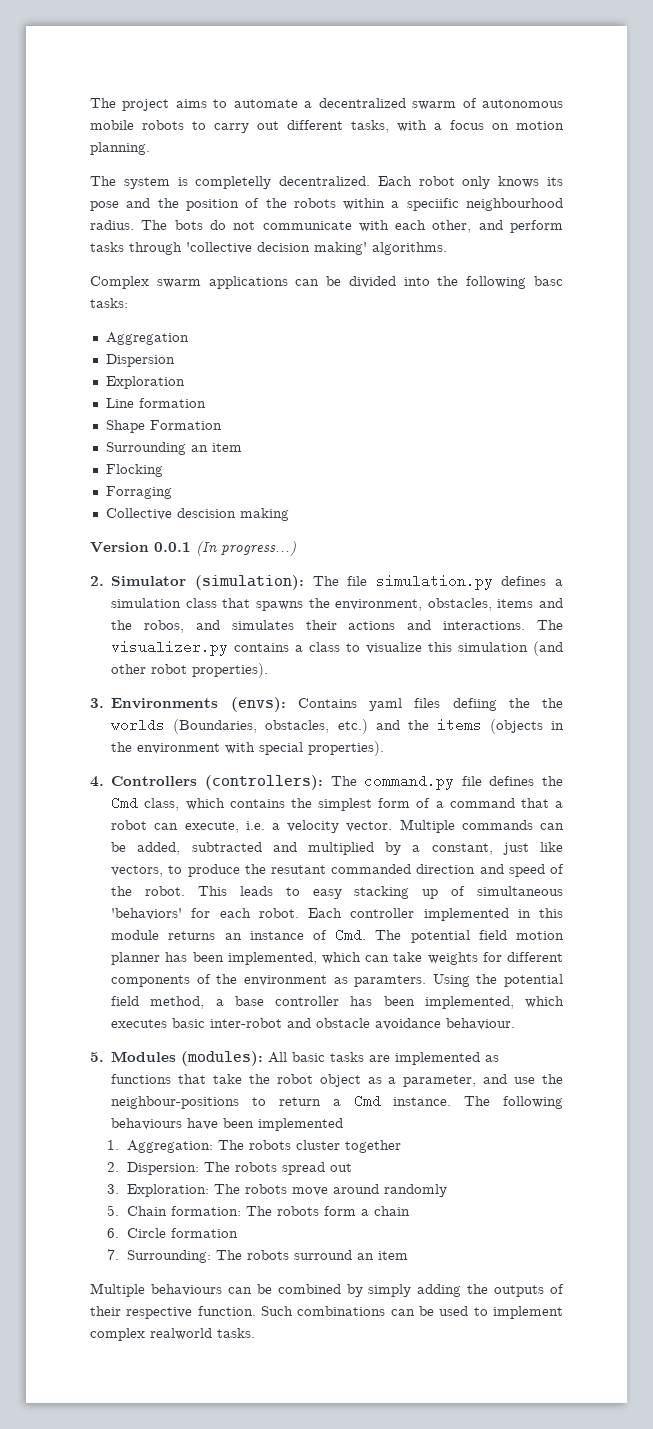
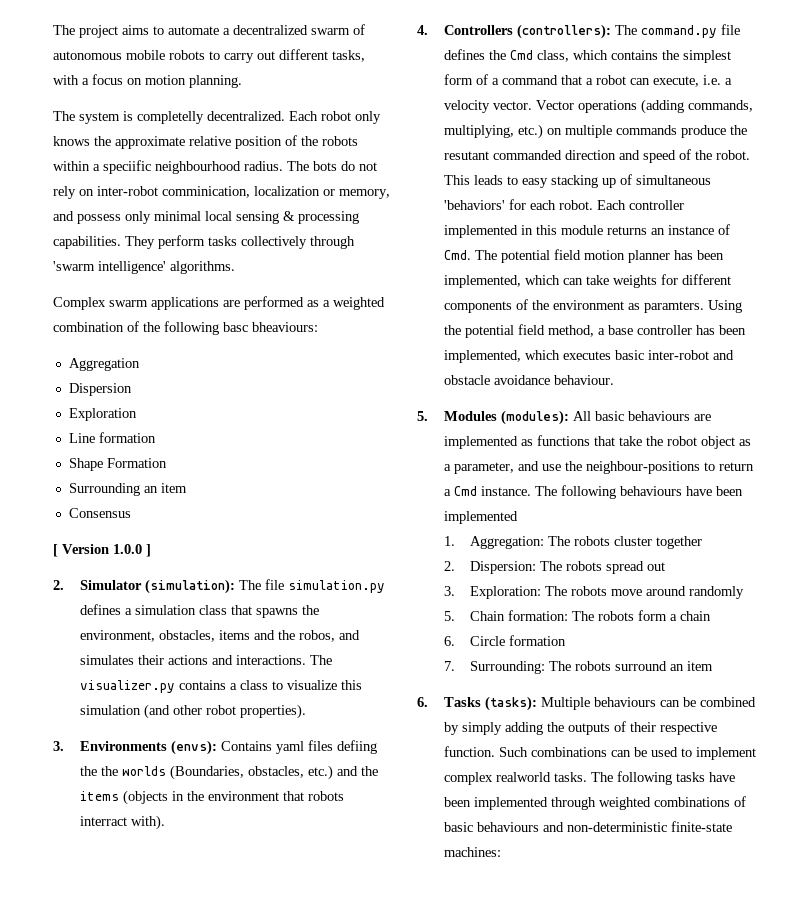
[547,177,563,186] [90,198,179,211] its pose and the -> [94,136,231,149] the approximate relative
[262,220,563,233] [90,242,447,255] [90,276,430,289] communicate with each other, and perform tasks through 'collective decision making' algorithms. // Complex swarm applications can be divided into -> [53,186,390,199] [53,211,359,224] [53,235,355,249] [53,261,235,274] [53,296,385,310] [53,321,139,332] rely on inter-robot comminication, localization or memory, and possess only minimal local sensing & processing capabilities. They perform tasks collectively through 'swarm intelligence' algorithms. // Complex swarm applications are performed as a weighted combination of
[90,298,128,308] tasks: -> [252,322,318,332] bheaviours:
[105,464,163,477] [105,486,172,499] [105,508,289,521] [90,541,296,556] Flocking // Forraging // Collective descision making // Version 0.0.1 (In progress...) -> [68,508,131,518] [53,544,151,557] Consensus // [ Version 1.0.0 ]
[225,741,385,756] with special properties). -> [282,791,344,801] [79,815,165,830] that robots interract with).
[399,819,564,833] [111,842,564,855] [111,865,183,877] Multiple commands can be added, subtracted and multiplied by a constant, just like vectors, to -> [535,99,753,114] [443,124,677,139] Vector operations (adding commands, multiplying, etc.) on multiple commands
[330,1052,365,1062] tasks -> [627,411,690,421] behaviours
(408, 1255) none -> [417,696,537,711] 6. Tasks (tasks):
(255, 1333) none -> [590,771,735,785] [443,796,746,810] [443,821,732,832] [443,847,501,857] The following tasks have been implemented through weighted combinations of basic behaviours and non-deterministic finite-state machines:

